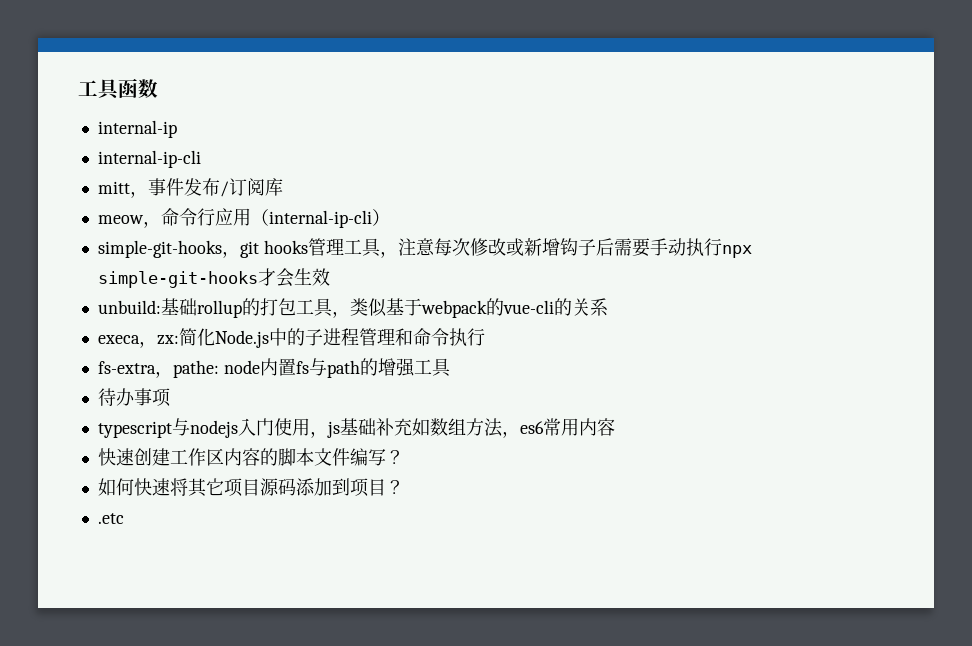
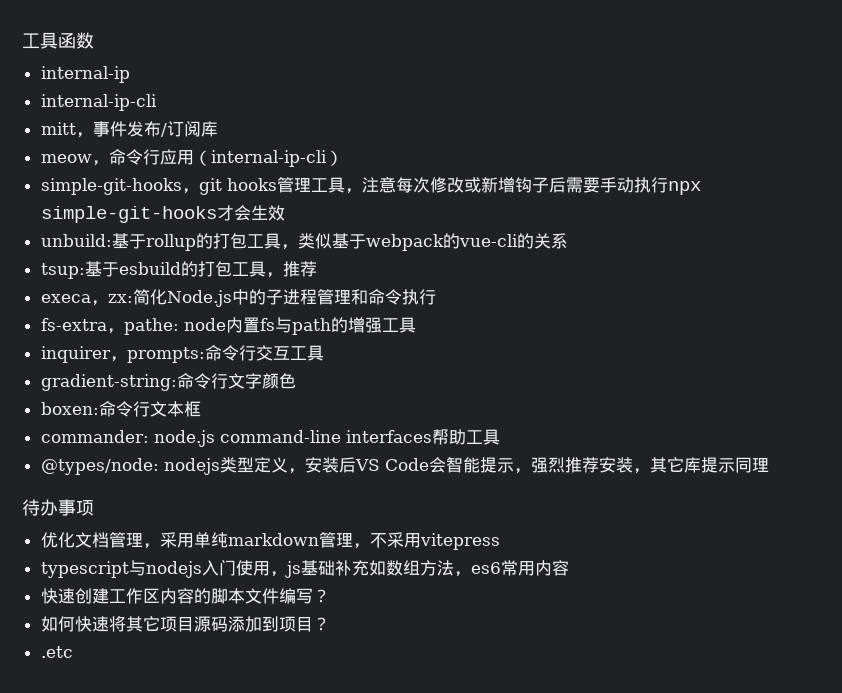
[178,298,197,316] 础 -> [128,234,146,249] 于
(608, 307) none -> [40,261,317,279] // tsup:基于esbuild的打包工具，推荐
[97,388,171,407] 待办事项 -> [40,345,324,363] [40,373,296,391] [40,401,201,417] [40,429,500,447] [40,456,769,475] [22,499,94,516] [40,532,500,550] inquirer，prompts:命令行交互工具 // gradient-string:命令行文字颜色 // boxen:命令行文本框 // commander: node.js command-line interfaces帮助工具 // @types/node: nodejs类型定义，安装后VS Code会智能提示，强烈推荐安装，其它库提示同理 // 待办事项 // 优化文档管理，采用单纯markdown管理，不采用vitepress

